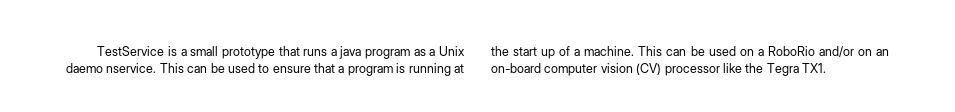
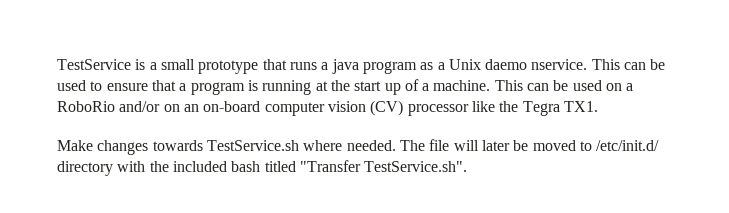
(826, 68) none -> [57,139,660,155] [57,160,468,176] // Make changes towards TestService.sh where needed. The file will later be moved to /etc/init.d/ directory with the included bash titled "Transfer TestService.sh".

